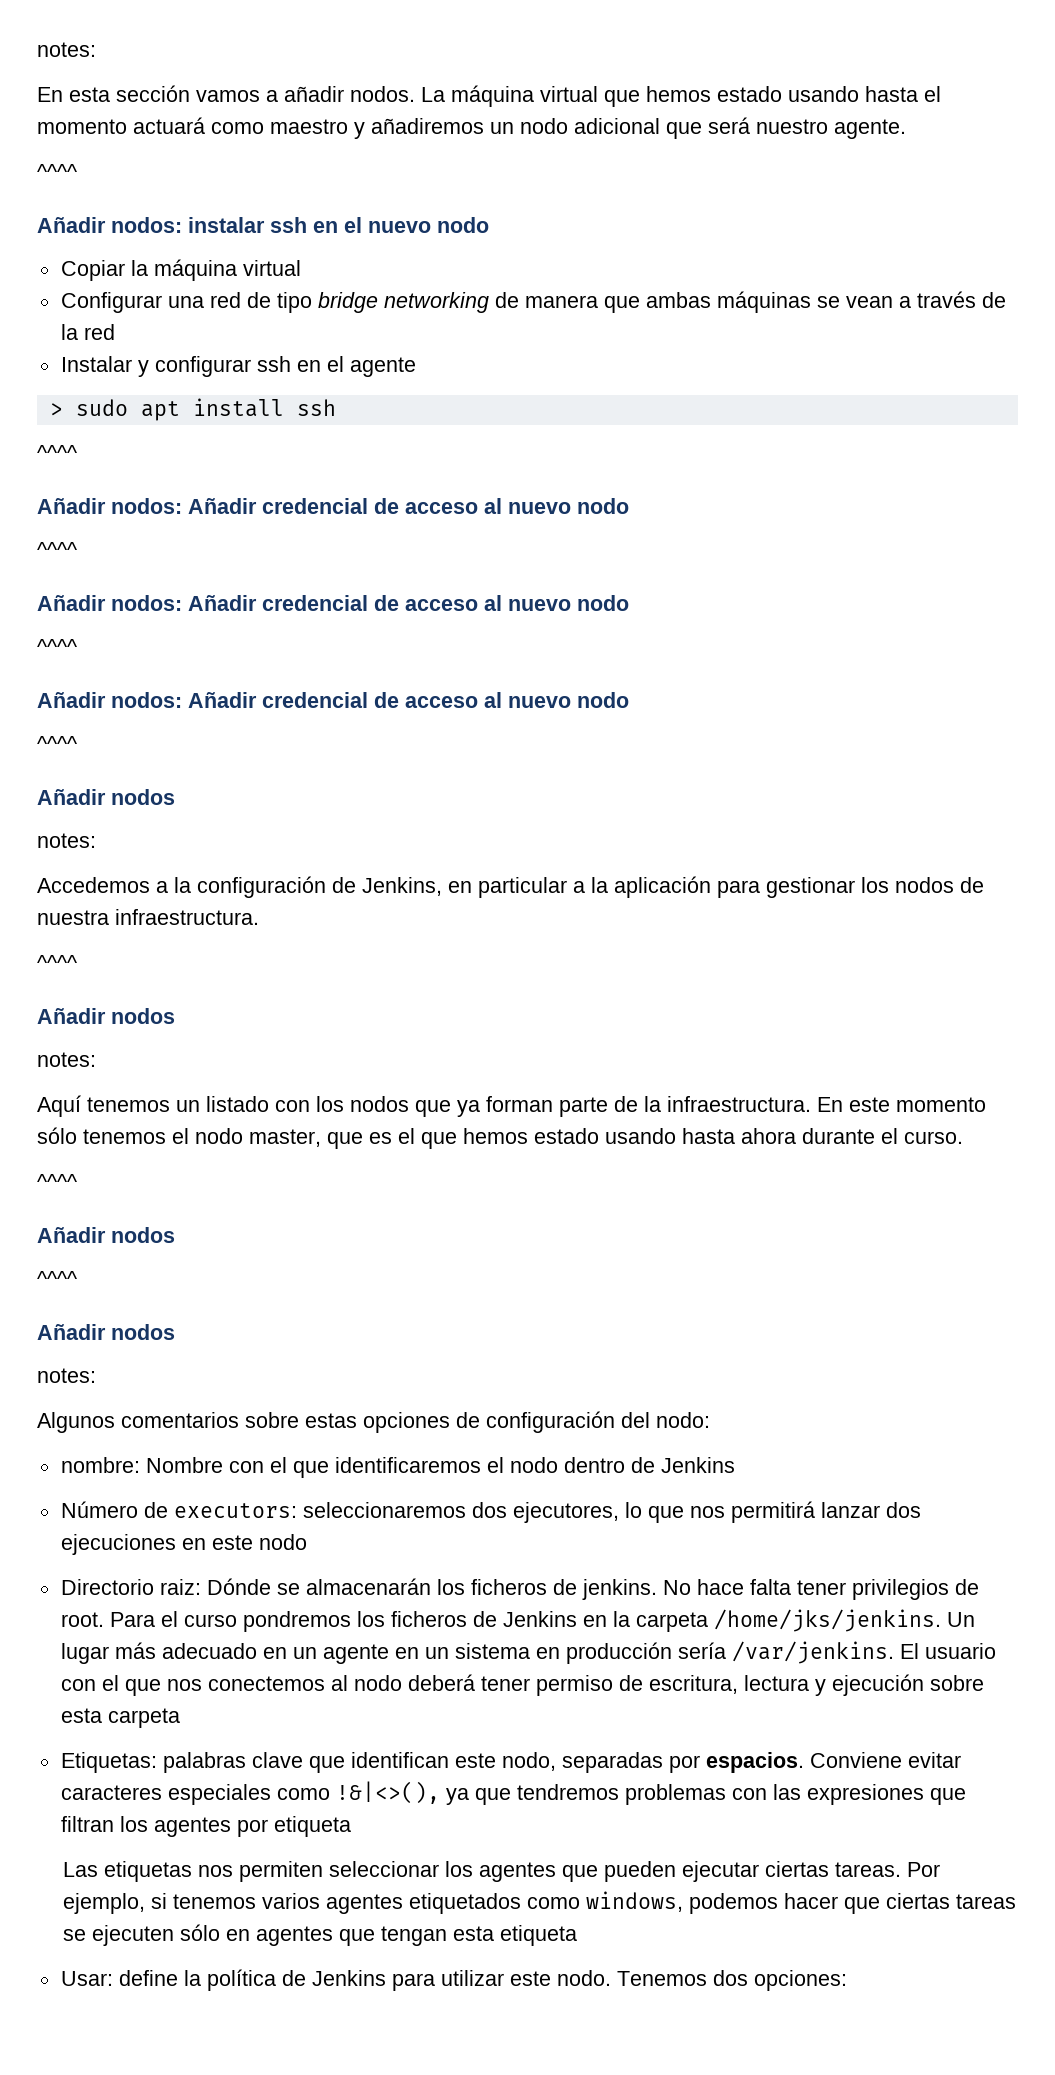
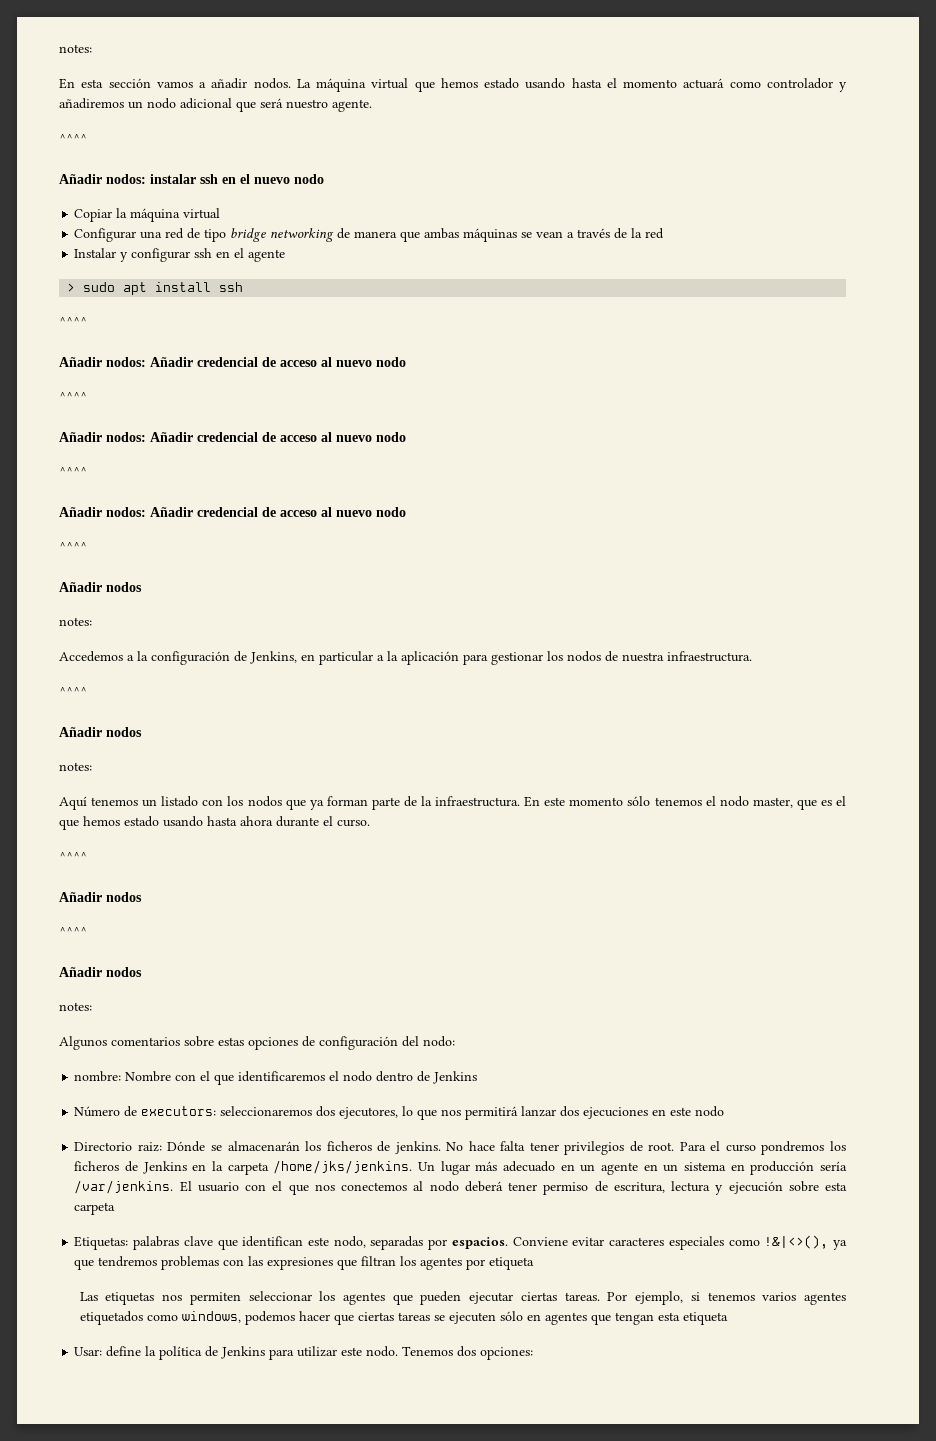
[270,119,348,134] maestro -> [766,78,833,89] controlador

